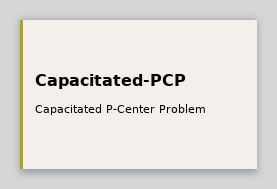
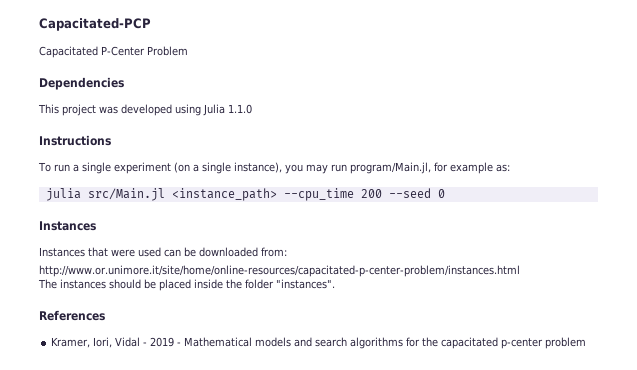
(206, 108) none -> [39,77,124,90] [38,104,252,116] [39,135,111,146] [38,162,510,174] [45,188,445,201] [39,221,96,231] [39,247,287,257] [39,265,520,277] [38,279,335,291] [39,310,105,321] [51,337,587,349] // Dependencies // This project was developed using Julia 1.1.0 // Instructions // To run a single experiment (on a single instance), you may run program/Main.jl, for example as: // julia src/Main.jl <instance_path> --cpu_time 200 --seed 0 // Instances // Instances that were used can be downloaded from: // http://www.or.unimore.it/site/home/online-resources/capacitated-p-center-problem/instances.html // The instances should be placed inside the folder "instances". // References // Kramer, Iori, Vidal - 2019 - Mathematical models and search algorithms for the capacitated p-center problem

